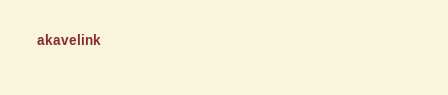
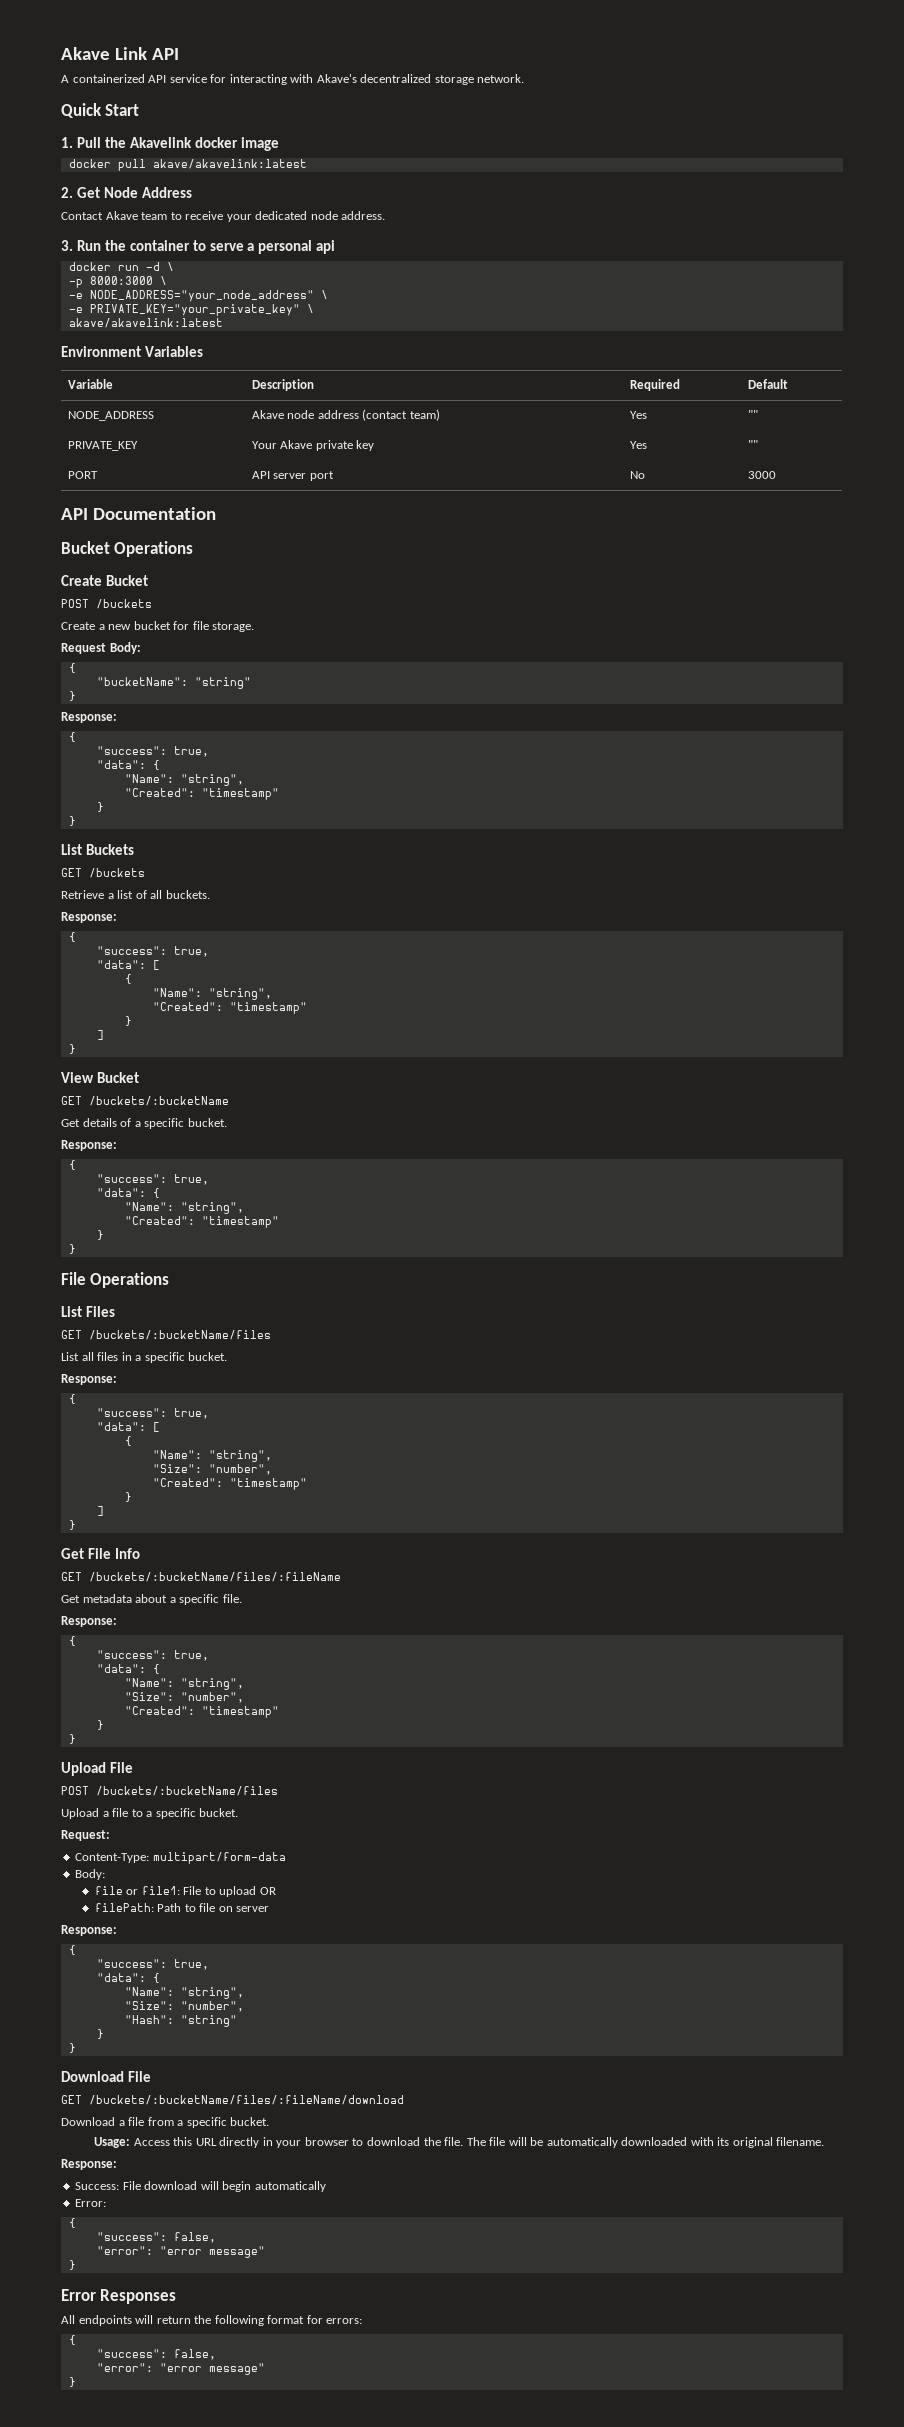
[37,34,101,45] akavelink -> [61,47,179,60] [61,74,525,85] [61,103,140,118] [61,137,279,151] [68,159,307,171] [61,187,192,198] [61,211,386,222] [61,240,336,254] [68,262,174,271] [68,276,167,288] [68,290,328,302] [68,304,314,316] [68,318,223,328] [61,346,203,357] [67,379,113,389] [251,379,314,391] [629,379,680,391] [747,379,788,389] [67,411,154,421] [251,409,440,421] [629,411,647,419] [747,410,758,419] [67,441,138,451] [251,440,375,451] [629,441,647,449] [747,440,758,449] [67,471,98,479] [251,471,334,481] [629,471,645,479] [747,471,776,479] [61,507,216,520] [61,541,194,557] [61,575,148,586] [61,599,152,609] [61,621,255,632] [61,642,141,654] [68,663,76,673] [96,677,251,689] [68,691,76,701] [61,712,117,723] [68,732,76,742] [96,746,209,757] [96,760,160,770] [124,774,244,786] [124,788,279,800] [96,802,104,812] [68,816,76,826] [61,844,134,855] [61,868,145,878] [61,890,210,899] [61,912,117,923] [68,932,76,942] [96,946,209,957] [96,960,160,970] [124,974,132,984] [152,988,272,1000] [152,1002,307,1014] [124,1016,132,1026] [96,1030,104,1040] [68,1044,76,1054] [61,1072,139,1083] [61,1096,229,1106] [61,1118,227,1129] [61,1140,117,1151] [68,1160,76,1170] [96,1174,209,1185] [96,1188,160,1198] [124,1202,244,1214] [124,1216,279,1228] [96,1230,104,1240] [68,1244,76,1254] [61,1272,170,1288] [61,1306,115,1317] [61,1330,271,1340] [61,1352,228,1363] [61,1374,117,1385] [68,1394,76,1404] [96,1408,209,1419] [96,1422,160,1432] [124,1436,132,1446] [152,1450,272,1462] [152,1464,272,1475] [152,1478,307,1490] [124,1492,132,1502] [96,1506,104,1516] [68,1520,76,1530] [61,1548,140,1559] [61,1572,341,1582] [61,1594,242,1605] [61,1616,117,1627] [68,1636,76,1646] [96,1650,209,1661] [96,1664,160,1674] [124,1678,244,1690] [124,1692,244,1703] [124,1706,279,1718] [96,1720,104,1730] [68,1734,76,1744] [61,1762,133,1776] [61,1786,278,1796] [61,1808,239,1819] [61,1830,110,1841] [75,1852,286,1864] [75,1869,106,1880] [94,1886,276,1897] [94,1903,270,1912] [61,1925,117,1936] [68,1945,76,1955] [96,1959,209,1970] [96,1973,160,1983] [124,1987,244,1999] [124,2001,244,2012] [124,2015,237,2027] [96,2029,104,2039] [68,2043,76,2053] [61,2071,151,2082] [61,2095,404,2105] [61,2117,270,2128] [94,2137,825,2148] [61,2159,117,2170] [75,2181,326,2192] [75,2199,107,2207] [68,2218,76,2228] [96,2232,216,2243] [96,2246,265,2258] [68,2260,76,2270] [61,2289,177,2304] [61,2315,363,2326] [68,2335,76,2345] [96,2349,216,2360] [96,2363,265,2375] [68,2377,76,2387] Akave Link API // A containerized API service for interacting with Akave's decentralized storage network. // Quick Start // 1. Pull the Akavelink docker image // docker pull akave/akavelink:latest // 2. Get Node Address // Contact Akave team to receive your dedicated node address. // 3. Run the container to serve a personal api // docker run -d \ // -p 8000:3000 \ // -e NODE_ADDRESS="your_node_address" \ // -e PRIVATE_KEY="your_private_key" \ // akave/akavelink:latest // Environment Variables // Variable | Description | Required | Default // NODE_ADDRESS | Akave node address (contact team) | Yes | "" // PRIVATE_KEY | Your Akave private key | Yes | "" // PORT | API server port | No | 3000 // API Documentation // Bucket Operations // Create Bucket // POST /buckets // Create a new bucket for file storage. // Request Body: // { // "bucketName": "string" // } // Response: // { // "success": true, // "data": { // "Name": "string", // "Created": "timestamp" // } // } // List Buckets // GET /buckets // Retrieve a list of all buckets. // Response: // { // "success": true, // "data": [ // { // "Name": "string", // "Created": "timestamp" // } // ] // } // View Bucket // GET /buckets/:bucketName // Get details of a specific bucket. // Response: // { // "success": true, // "data": { // "Name": "string", // "Created": "timestamp" // } // } // File Operations // List Files // GET /buckets/:bucketName/files // List all files in a specific bucket. // Response: // { // "success": true, // "data": [ // { // "Name": "string", // "Size": "number", // "Created": "timestamp" // } // ] // } // Get File Info // GET /buckets/:bucketName/files/:fileName // Get metadata about a specific file. // Response: // { // "success": true, // "data": { // "Name": "string", // "Size": "number", // "Created": "timestamp" // } // } // Upload File // POST /buckets/:bucketName/files // Upload a file to a specific bucket. // Request: // Content-Type: multipart/form-data // Body: // file or file1: File to upload OR // filePath: Path to file on server // Response: // { // "success": true, // "data": { // "Name": "string", // "Size": "number", // "Hash": "string" // } // } // Download File // GET /buckets/:bucketName/files/:fileName/download // Download a file from a specific bucket. // Usage: Access this URL directly in your browser to download the file. The file will be automatically downloaded with its original filename. // Response: // Success: File download will begin automatically // Error: // { // "success": false, // "error": "error message" // } // Error Responses // All endpoints will return the following format for errors: // { // "success": false, // "error": "error message" // }

